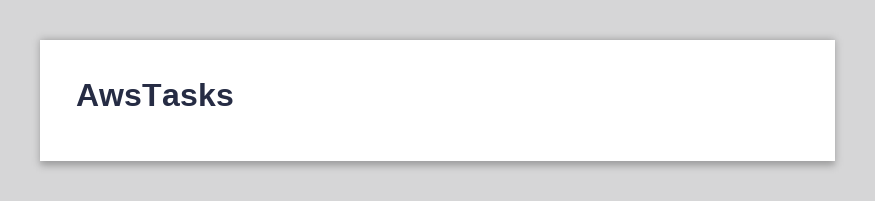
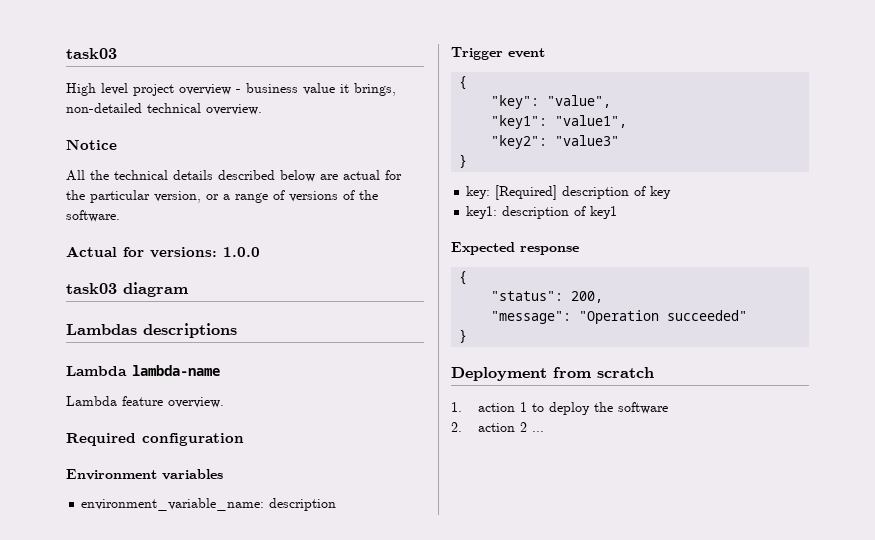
[76,83,234,106] AwsTasks -> [66,48,117,59] [66,83,396,96] [66,103,262,115] [66,139,117,150] [66,170,402,182] [66,190,378,203] [66,210,120,222] [66,246,260,258] [66,282,188,297] [66,323,237,338] [66,365,220,376] [66,396,224,408] [66,433,244,446] [66,469,223,480] [81,498,337,511] [451,47,545,60] [459,76,468,90] [491,95,612,109] [491,115,628,129] [491,135,620,149] [459,154,468,168] [466,185,672,200] [466,206,618,219] [451,242,579,255] [459,271,468,285] [491,291,604,303] [491,310,748,324] [459,329,468,343] [451,367,654,381] [451,402,669,415] [451,422,545,432] task03 // High level project overview - business value it brings, non-detailed technical overview. // Notice // All the technical details described below are actual for the particular version, or a range of versions of the software. // Actual for versions: 1.0.0 // task03 diagram // Lambdas descriptions // Lambda lambda-name // Lambda feature overview. // Required configuration // Environment variables // environment_variable_name: description // Trigger event // { // "key": "value", // "key1": "value1", // "key2": "value3" // } // key: [Required] description of key // key1: description of key1 // Expected response // { // "status": 200, // "message": "Operation succeeded" // } // Deployment from scratch // 1. action 1 to deploy the software // 2. action 2 ...

